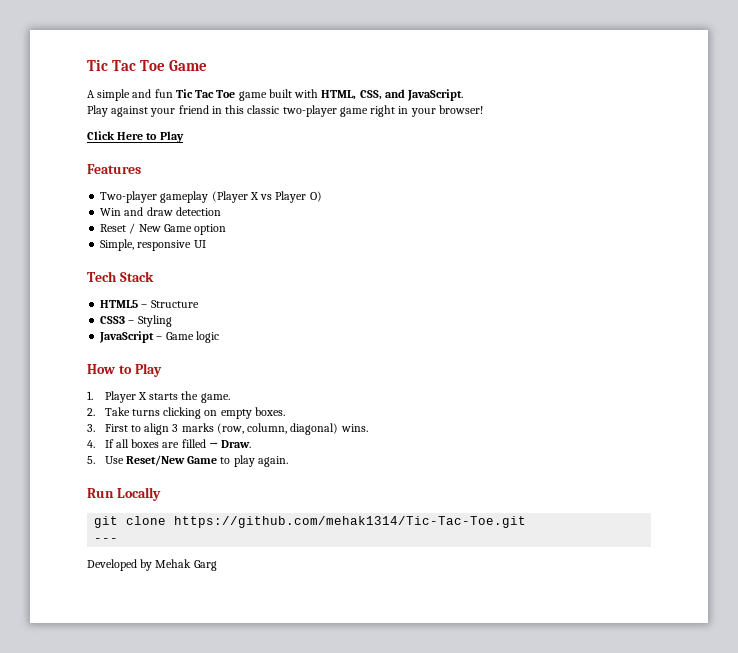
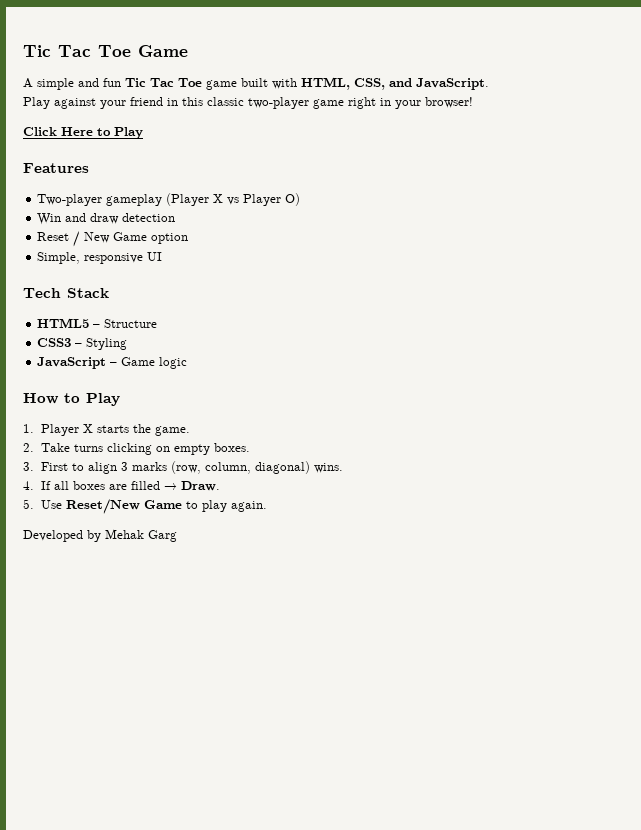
[87,487,161,501] [94,516,527,528] [94,538,119,542] // Run Locally // git clone https://github.com/mehak1314/Tic-Tac-Toe.git // --- -> (267, 506) none

